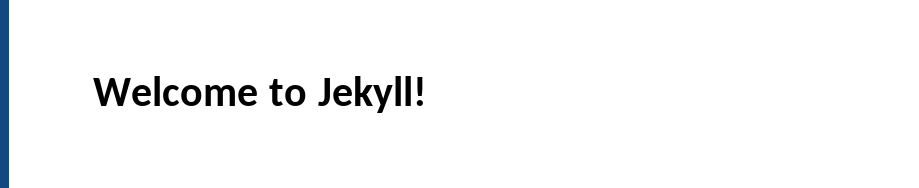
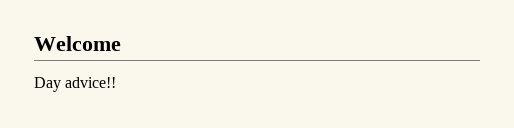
[269,76,428,113] to Jekyll! -> [34,77,117,92] // Day advice!!

